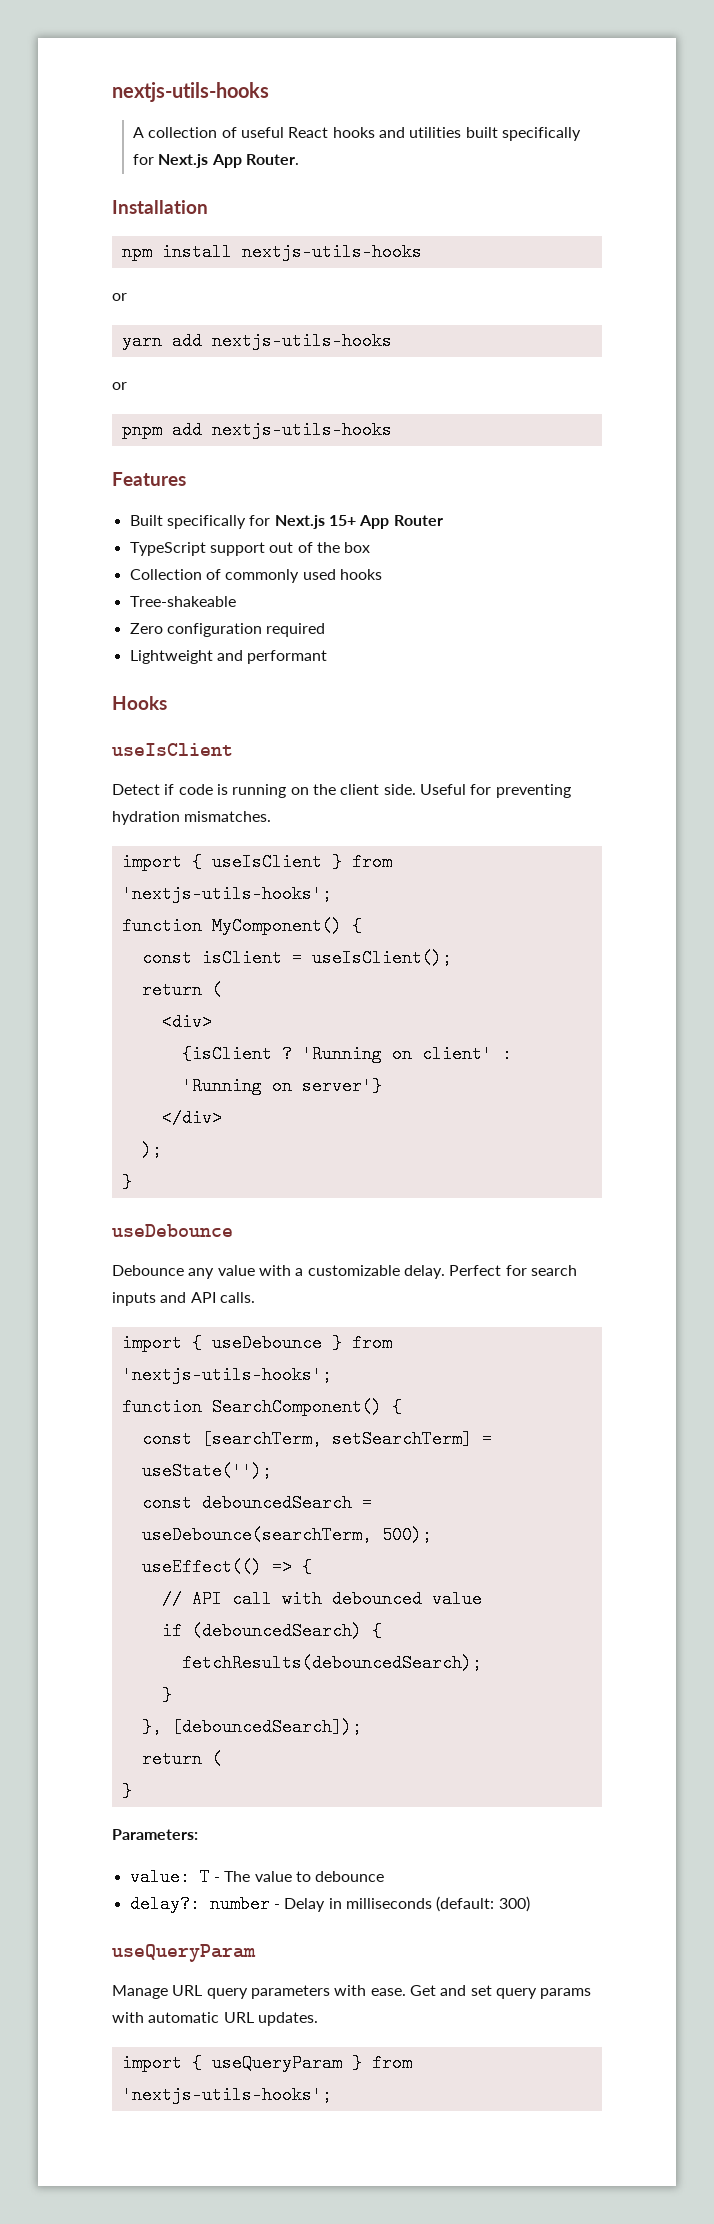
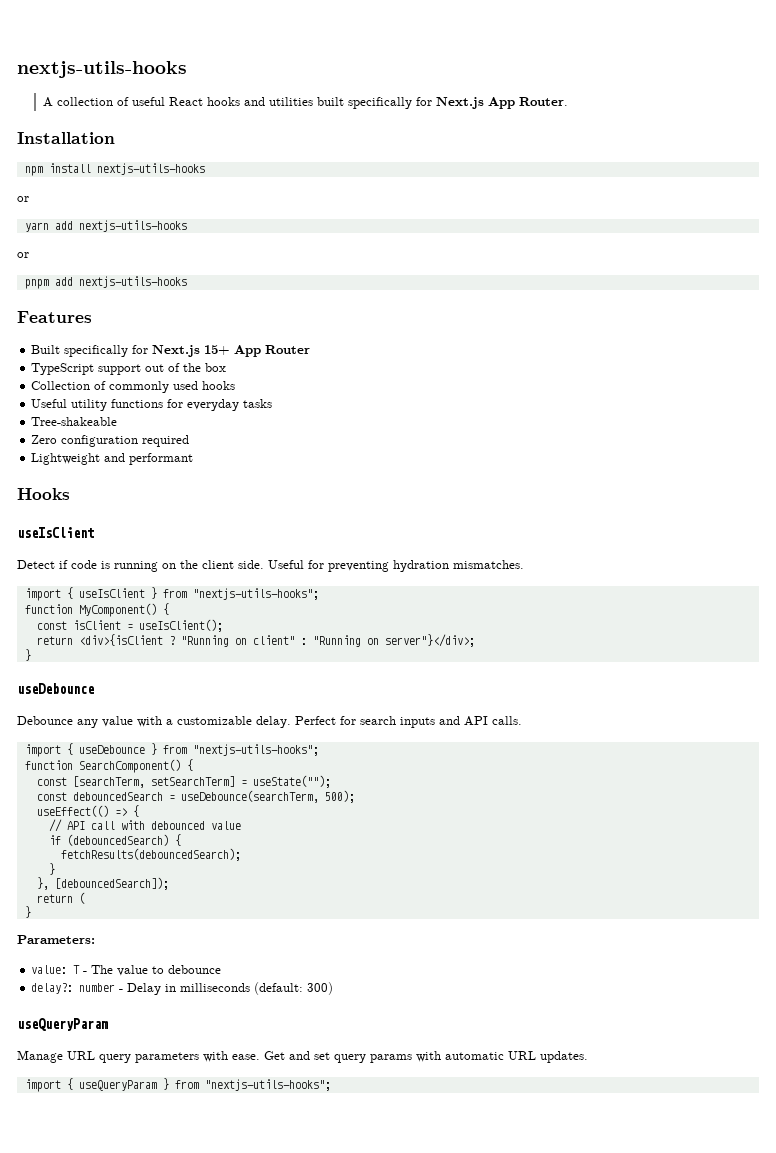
(382, 574) none -> [31,399,273,411] // Useful utility functions for everyday tasks
[121,885,332,903] 'nextjs-utils-hooks'; -> [192,588,319,600] "nextjs-utils-hooks";
[211,981,222,999] [161,1013,212,1031] [181,1045,512,1063] [181,1077,382,1095] [161,1109,222,1127] [141,1141,162,1159] ( // <div> // {isClient ? 'Running on client' : 'Running on server'} // </div> // ); -> [78,634,475,647] <div>{isClient ? "Running on client" : "Running on server"}</div>;
[121,1366,332,1384] 'nextjs-utils-hooks'; -> [192,744,319,756] "nextjs-utils-hooks";
[141,1462,272,1480] useState(''); -> [252,775,331,788] useState("");
[121,2086,332,2104] 'nextjs-utils-hooks'; -> [204,1079,331,1091] "nextjs-utils-hooks";

